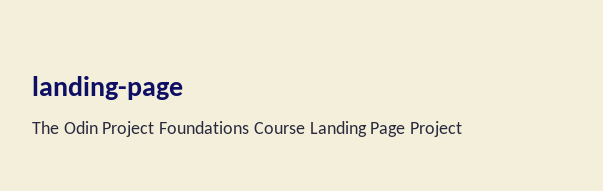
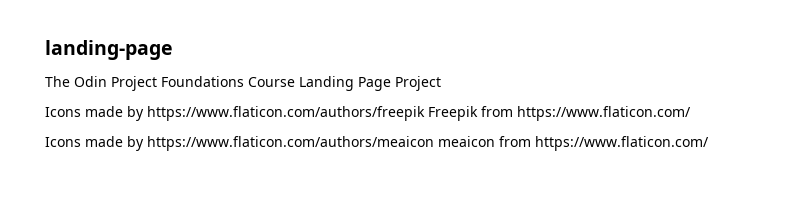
(463, 129) none -> [45,106,691,121] [45,136,709,151] // Icons made by https://www.flaticon.com/authors/freepik Freepik from https://www.flaticon.com/ // Icons made by https://www.flaticon.com/authors/meaicon meaicon from https://www.flaticon.com/

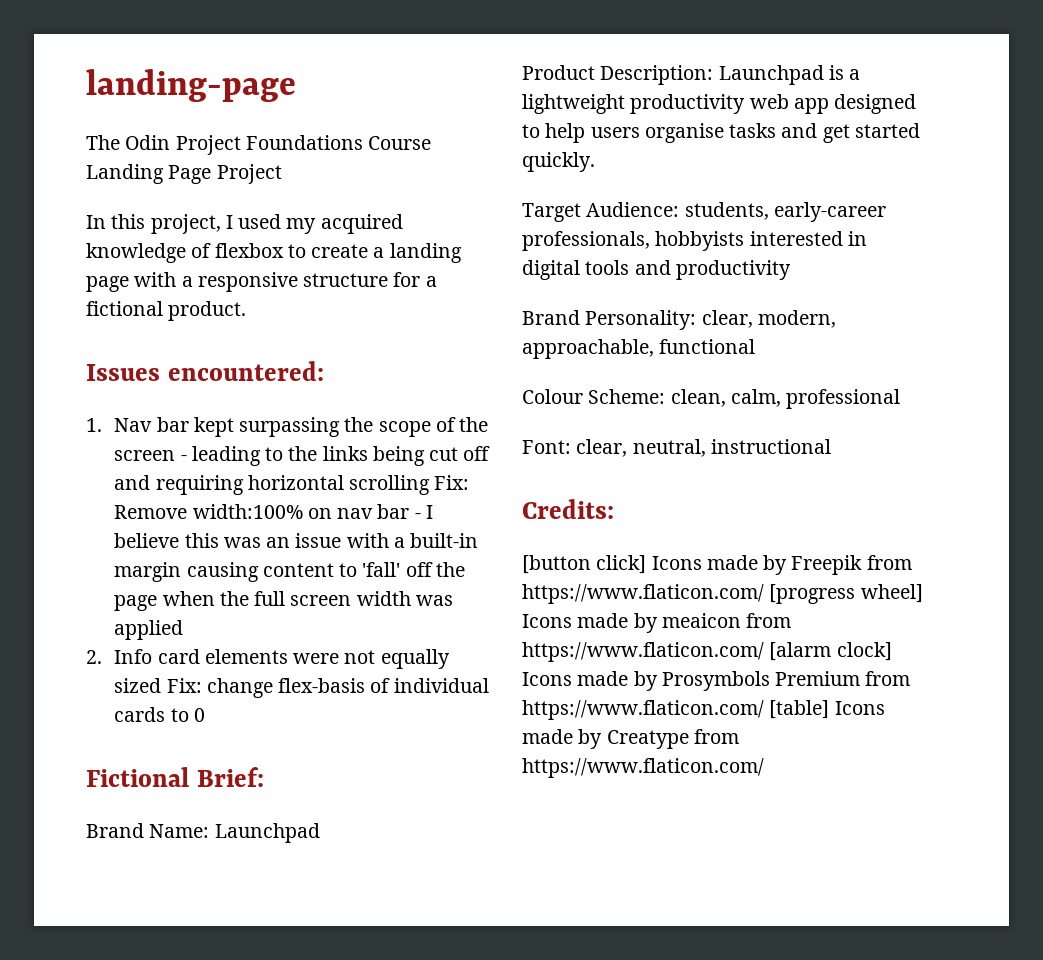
[45,106,425,121] Icons made by https://www.flaticon.com/authors/freepik -> [86,214,403,234] [86,243,462,263] [86,272,437,292] [86,301,247,321] [86,361,324,381] [86,417,489,437] [114,446,491,466] [114,475,470,495] [114,504,433,519] [114,533,479,548] [114,562,465,582] [114,591,453,611] [114,620,184,640] [86,649,450,669] [114,678,489,698] [114,707,205,722] [86,767,264,787] [86,823,320,843] [522,65,861,85] [522,94,917,114] [522,123,920,143] [522,152,595,172] [522,202,886,222] [522,231,867,251] [522,260,791,280] [522,310,836,330] [522,339,756,359] [522,389,901,409] [522,439,831,457] [522,499,614,519] [522,555,788,575] In this project, I used my acquired knowledge of flexbox to create a landing page with a responsive structure for a fictional product. // Issues encountered: // 1. Nav bar kept surpassing the scope of the screen - leading to the links being cut off and requiring horizontal scrolling Fix: Remove width:100% on nav bar - I believe this was an issue with a built-in margin causing content to 'fall' off the page when the full screen width was applied // 2. Info card elements were not equally sized Fix: change flex-basis of individual cards to 0 // Fictional Brief: // Brand Name: Launchpad // Product Description: Launchpad is a lightweight productivity web app designed to help users organise tasks and get started quickly. // Target Audience: students, early-career professionals, hobbyists interested in digital tools and productivity // Brand Personality: clear, modern, approachable, functional // Colour Scheme: clean, calm, professional // Font: clear, neutral, instructional // Credits: // [button click] Icons made by
[45,136,434,151] // Icons made by https://www.flaticon.com/authors/meaicon -> [769,584,923,604] [522,613,658,633] [progress wheel] Icons made by
(709, 143) none -> [769,642,892,661] [522,671,911,691] [522,700,885,720] [522,729,739,749] [522,758,764,778] [alarm clock] Icons made by Prosymbols Premium from https://www.flaticon.com/ [table] Icons made by Creatype from https://www.flaticon.com/

